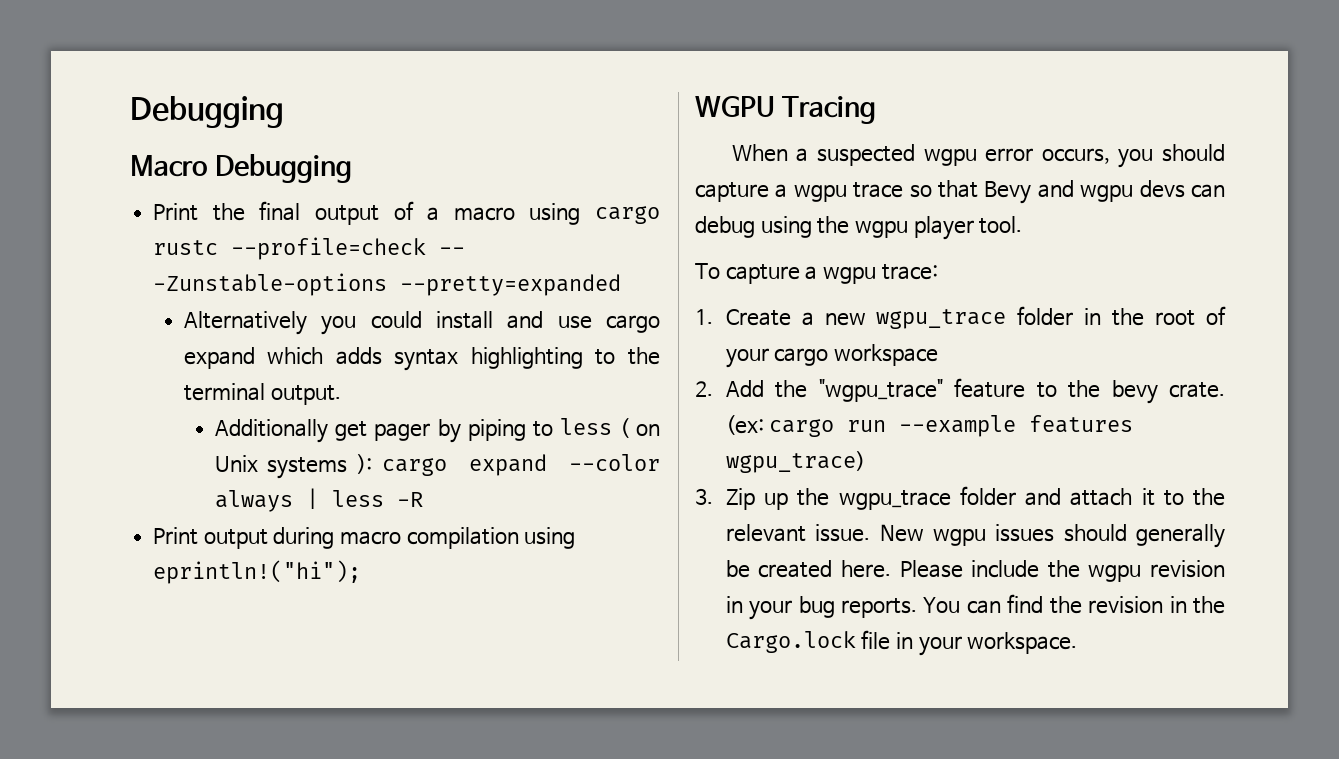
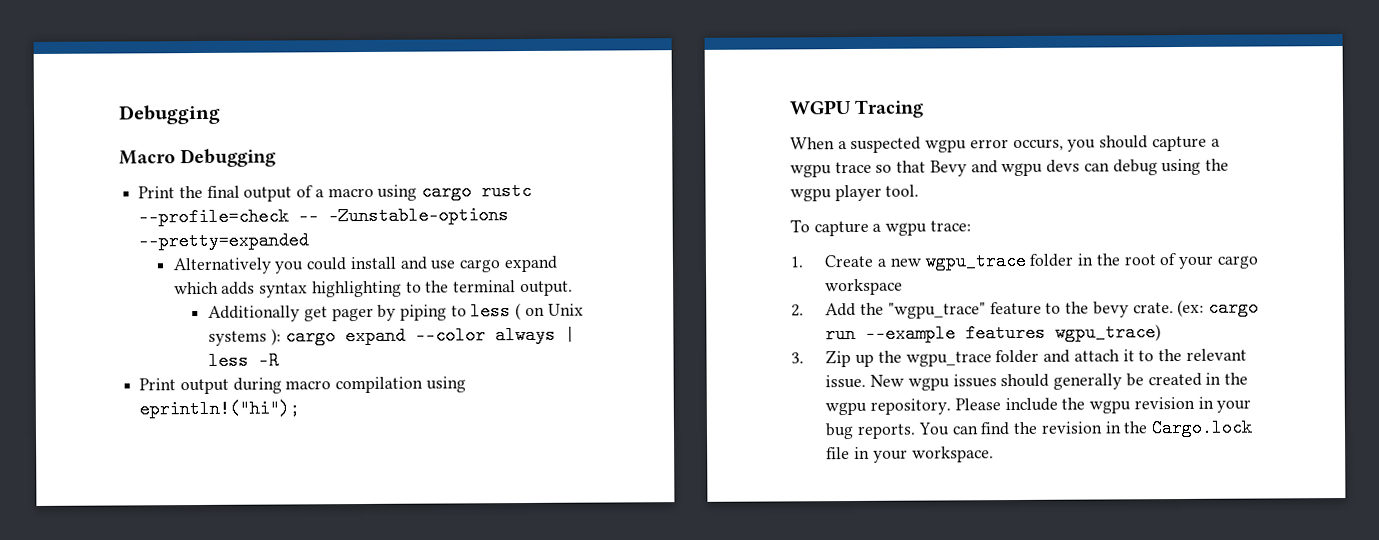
[840,560,891,578] here. -> [1205,372,1248,385] [825,398,952,416] in the wgpu repository.

